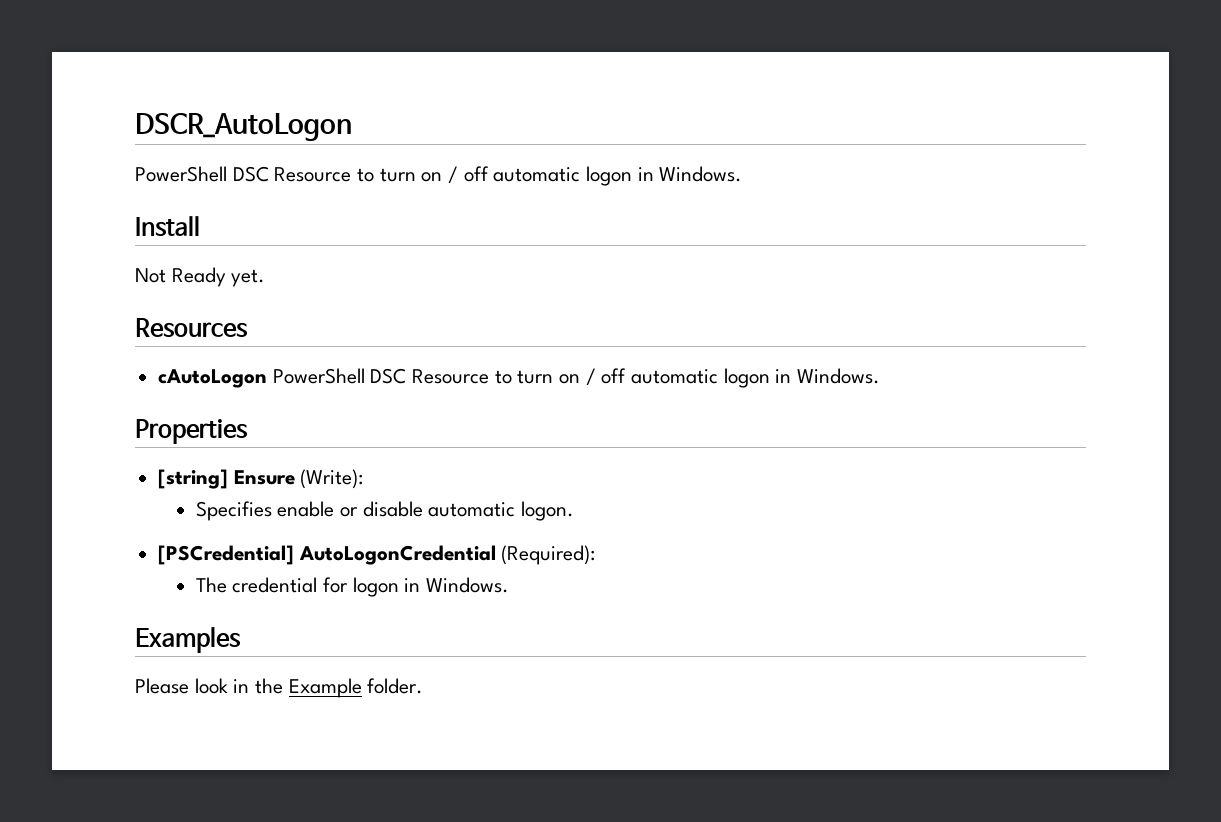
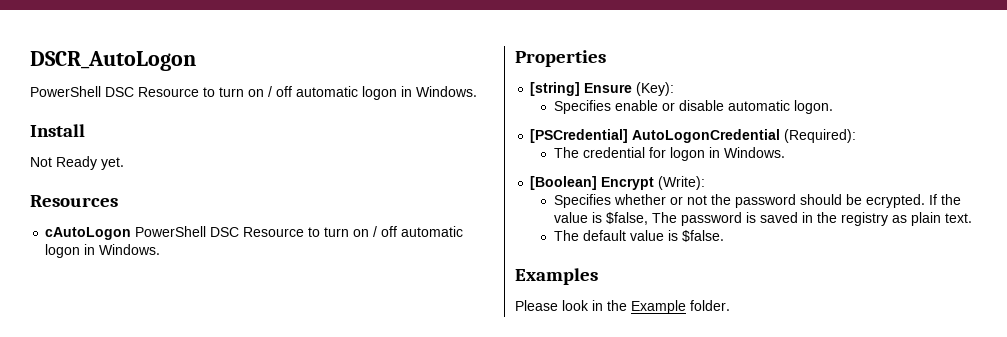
[300,469,364,489] (Write): -> [636,82,675,96] (Key):
(509, 585) none -> [530,176,706,190] [554,194,962,208] [554,212,973,226] [554,230,725,242] // [Boolean] Encrypt (Write): // Specifies whether or not the password should be ecrypted. If the value is $false, The password is saved in the registry as plain text. // The default value is $false.

